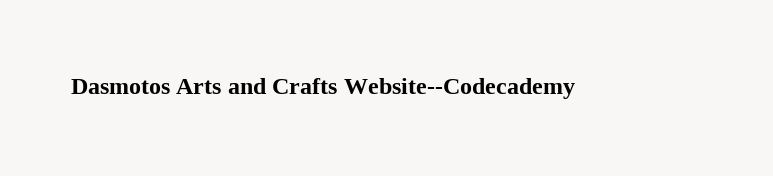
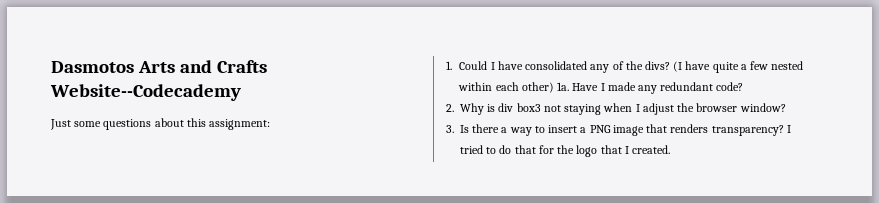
(575, 88) none -> [50,118,271,130] [446,61,804,73] [458,82,744,94] [446,103,786,115] [446,124,791,136] [460,145,671,157] // Just some questions about this assignment: // 1. Could I have consolidated any of the divs? (I have quite a few nested within each other) 1a. Have I made any redundant code? // 2. Why is div box3 not staying when I adjust the browser window? // 3. Is there a way to insert a PNG image that renders transparency? I tried to do that for the logo that I created.

